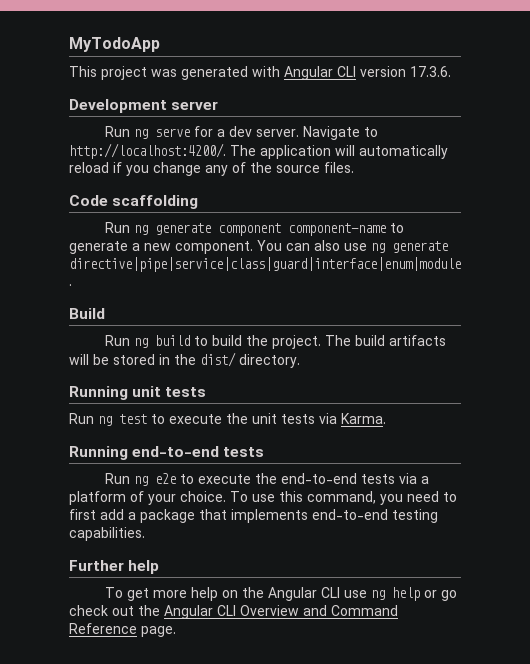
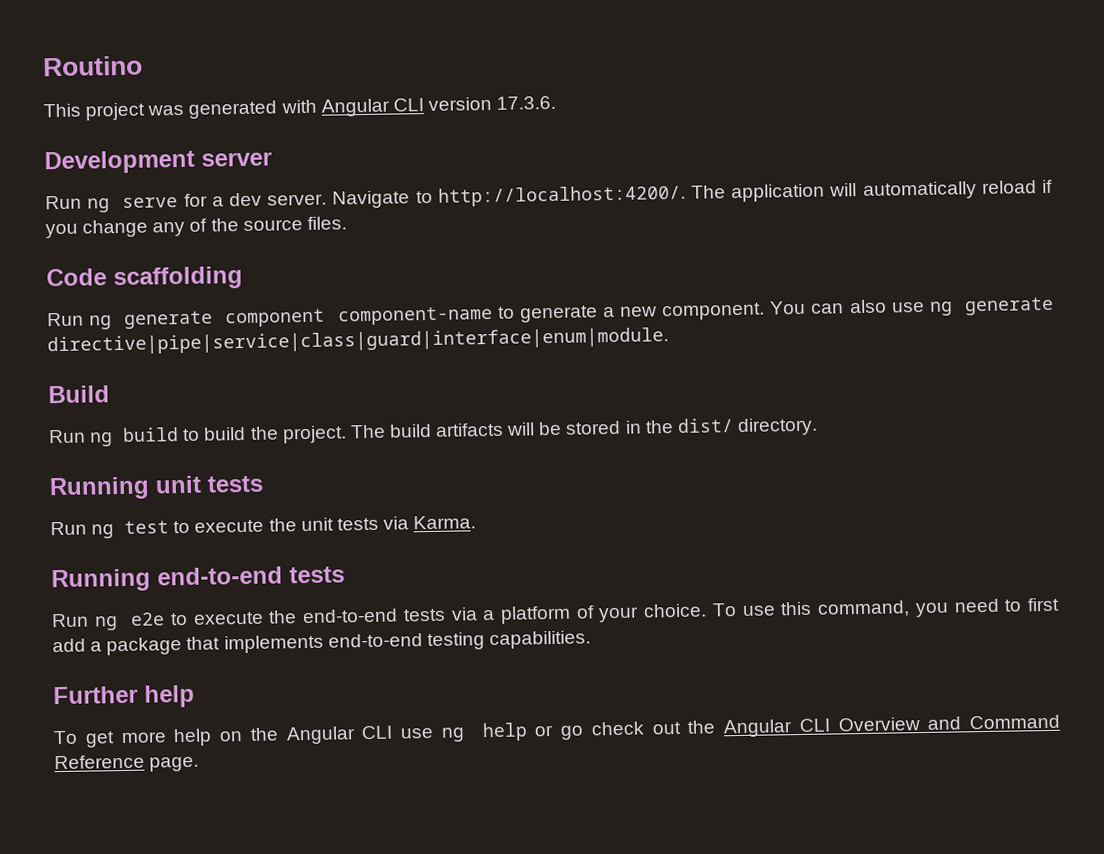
[69,37,160,52] MyTodoApp -> [42,55,143,77] Routino

